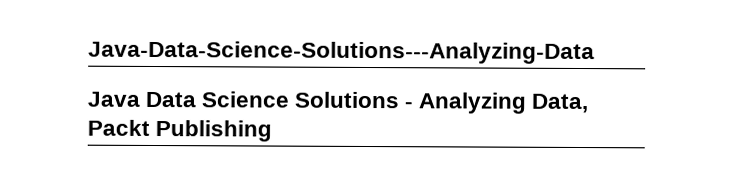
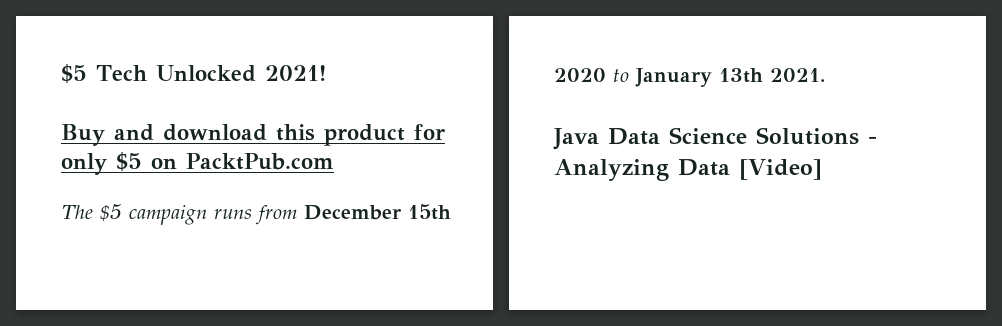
[88,40,595,65] Java-Data-Science-Solutions---Analyzing-Data -> [61,64,326,83] [61,124,445,146] [61,152,334,175] [61,204,451,225] [554,68,825,87] $5 Tech Unlocked 2021! // Buy and download this product for only $5 on PacktPub.com // The $5 campaign runs from December 15th 2020 to January 13th 2021.
[531,93,590,114] [87,119,273,142] Data, Packt Publishing -> [678,159,822,180] Data [Video]

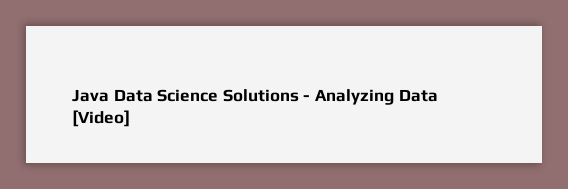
[61,64,326,83] [61,124,445,146] [61,152,334,175] [61,204,451,225] [554,68,825,87] $5 Tech Unlocked 2021! // Buy and download this product for only $5 on PacktPub.com // The $5 campaign runs from December 15th 2020 to January 13th 2021. // -> (72, 95) none

